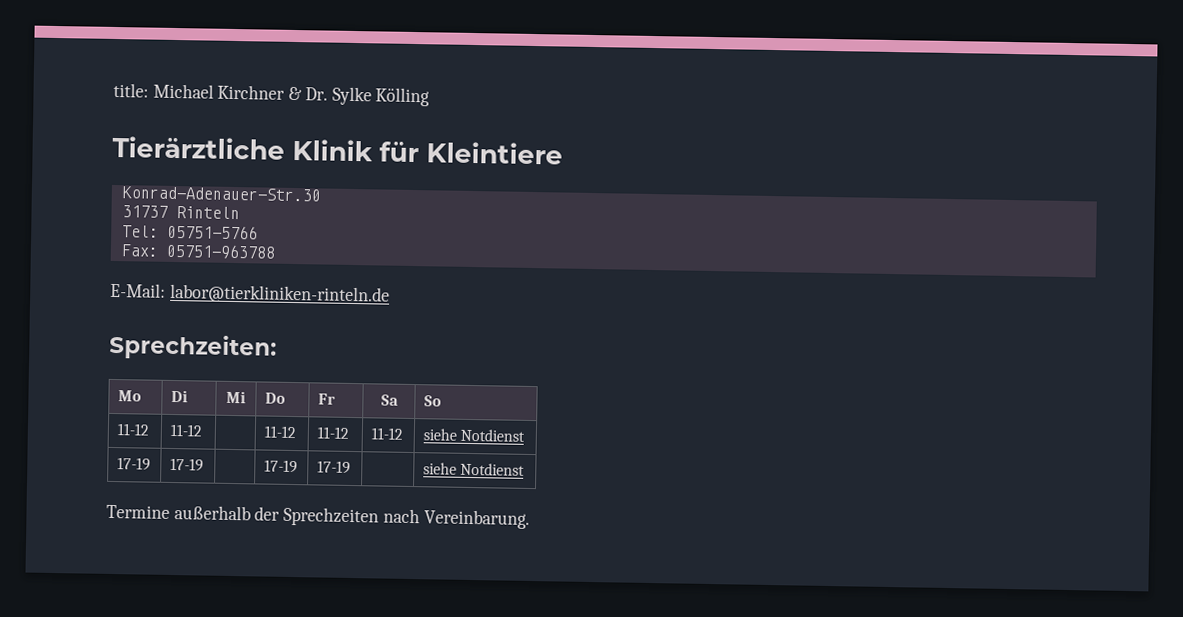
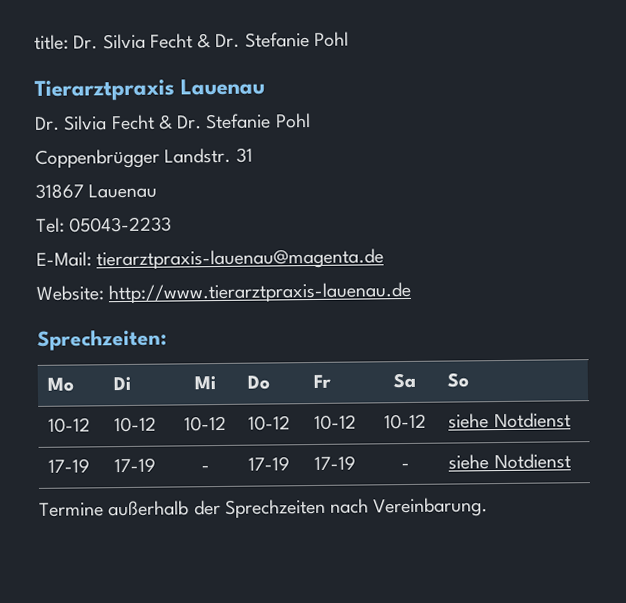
[152,83,431,107] [112,135,563,165] [121,186,321,202] [121,205,240,220] [121,224,258,240] [120,243,276,260] [110,282,390,305] Michael Kirchner & Dr. Sylke Kölling // Tierärztliche Klinik für Kleintiere // Konrad-Adenauer-Str.30 // 31737 Rinteln // Tel: 05751-5766 // Fax: 05751-963788 // E-Mail: labor@tierkliniken-rinteln.de -> [73,31,349,50] [34,78,266,101] [35,113,311,131] [35,147,253,169] [35,183,158,199] [36,216,173,233] [36,248,385,271] [36,281,412,305] Dr. Silvia Fecht & Dr. Stefanie Pohl // Tierarztpraxis Lauenau // Dr. Silvia Fecht & Dr. Stefanie Pohl // Coppenbrügger Landstr. 31 // 31867 Lauenau // Tel: 05043-2233 // E-Mail: tierarztpraxis-lauenau@magenta.de // Website: http://www.tierarztpraxis-lauenau.de
[116,423,150,436] [169,423,203,437] [263,425,296,439] [316,426,349,439] [370,427,403,440] 11-12 | 11-12 | | 11-12 | 11-12 | 11-12 -> [48,417,92,433] [114,416,158,433] [183,415,227,432] [248,415,292,431] [314,414,358,430] [384,413,427,430] 10-12 | 10-12 | 10-12 | 10-12 | 10-12 | 10-12
[263,459,298,474] [316,460,351,474] | 17-19 | 17-19 | -> [200,465,210,472] [248,456,291,471] [314,455,357,470] [401,462,410,470] - | 17-19 | 17-19 | -

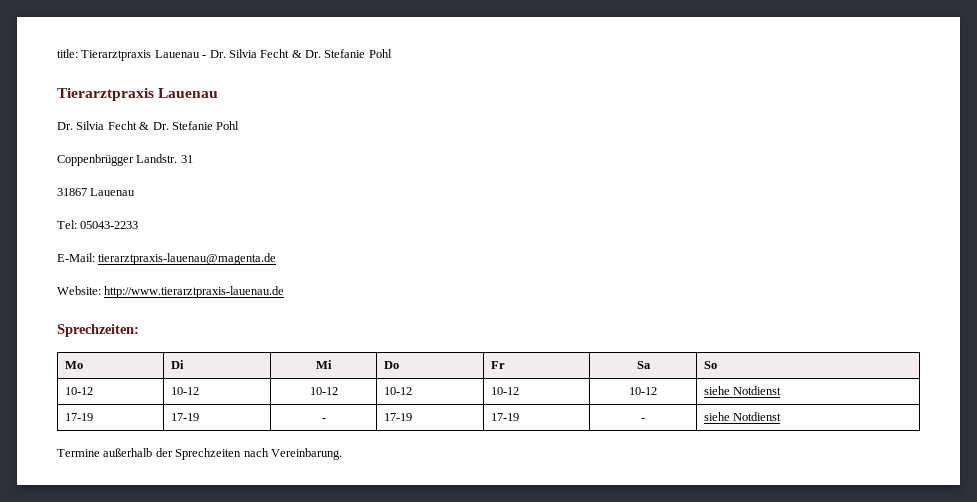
(69, 42) none -> [81,50,207,61] Tierarztpraxis Lauenau -

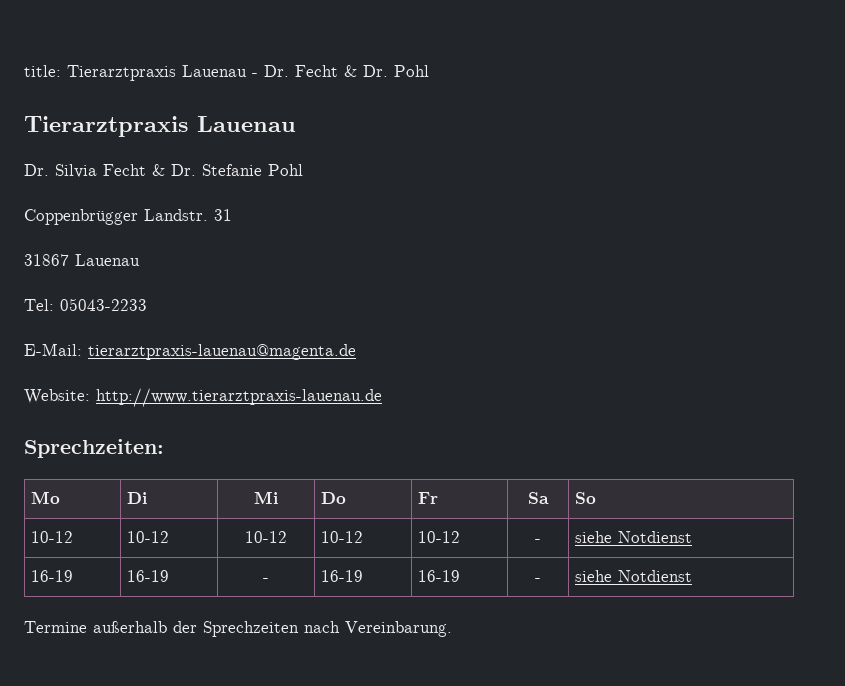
[228,49,366,58] Silvia Fecht & Dr. Stefanie -> [295,65,388,77] Fecht & Dr.
[629,387,657,395] [704,386,782,395] [65,413,94,421] [171,413,200,421] [321,418,326,421] [384,413,413,421] [491,413,520,421] 10-12 | siehe Notdienst // 17-19 | 17-19 | - | 17-19 | 17-19 -> [535,539,541,543] [574,531,692,543] [30,570,73,582] [126,570,169,582] [263,578,269,582] [320,570,363,582] [417,570,460,582] - | siehe Notdienst // 16-19 | 16-19 | - | 16-19 | 16-19

